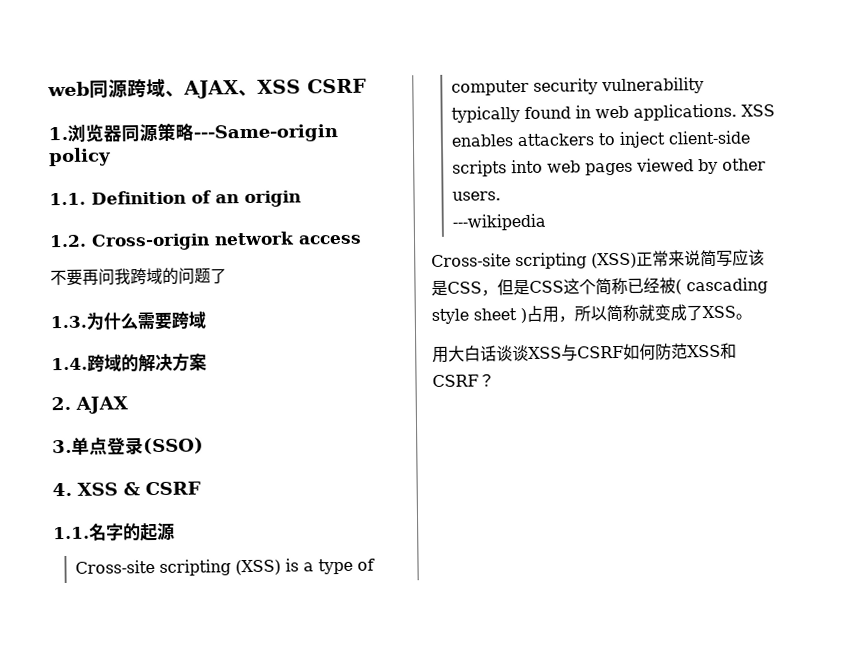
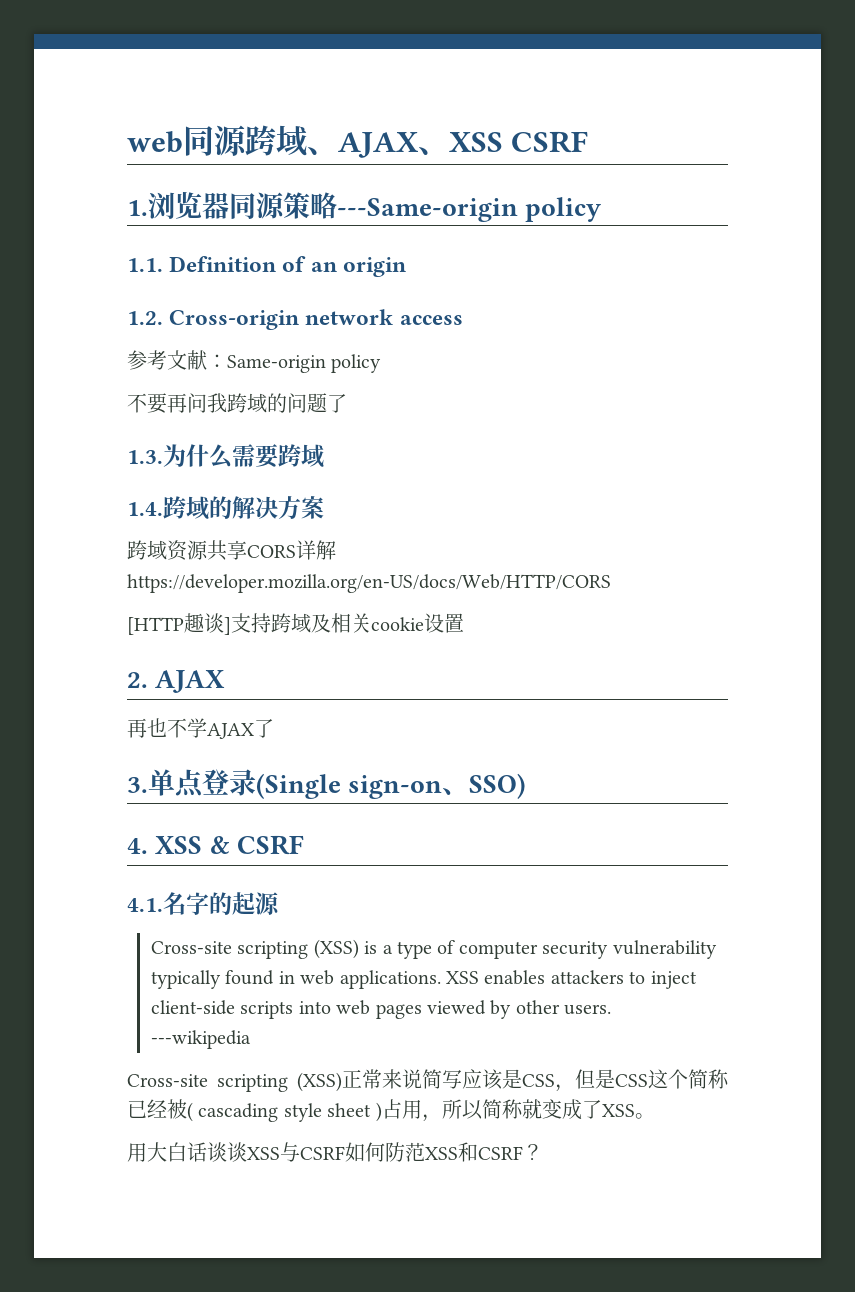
(362, 239) none -> [127,350,382,373] // 参考文献：Same-origin policy
(207, 362) none -> [127,540,336,561] [127,574,611,593] [127,613,464,635] // 跨域资源共享CORS详解https://developer.mozilla.org/en-US/docs/Web/HTTP/CORS // [HTTP趣谈]支持跨域及相关cookie设置
(128, 405) none -> [127,718,274,739] // 再也不学AJAX了
[143,437,204,455] (SSO) -> [256,773,527,799] (Single sign-on、SSO)
[53,526,90,540] 1.1. -> [127,898,163,912] 4.1.

